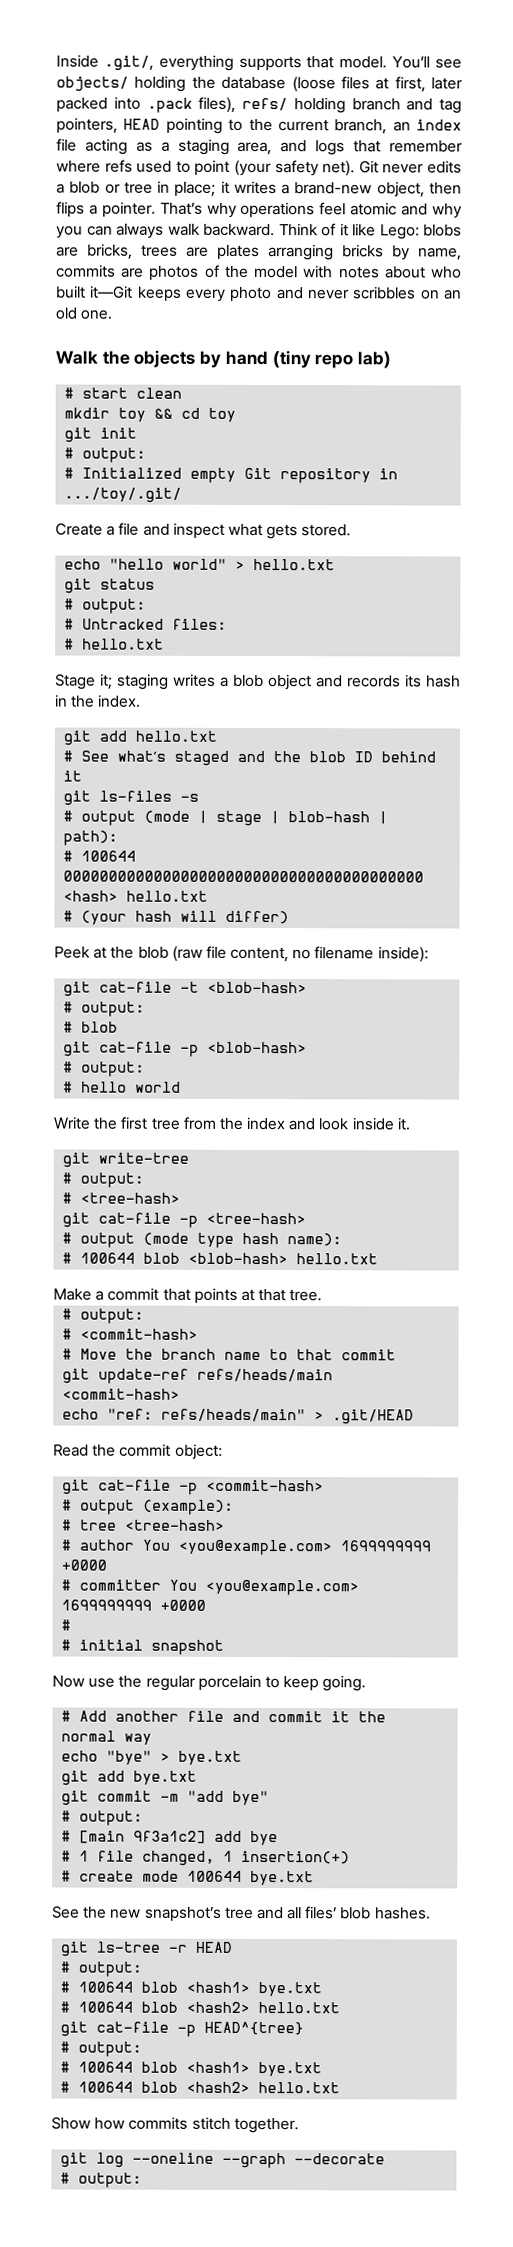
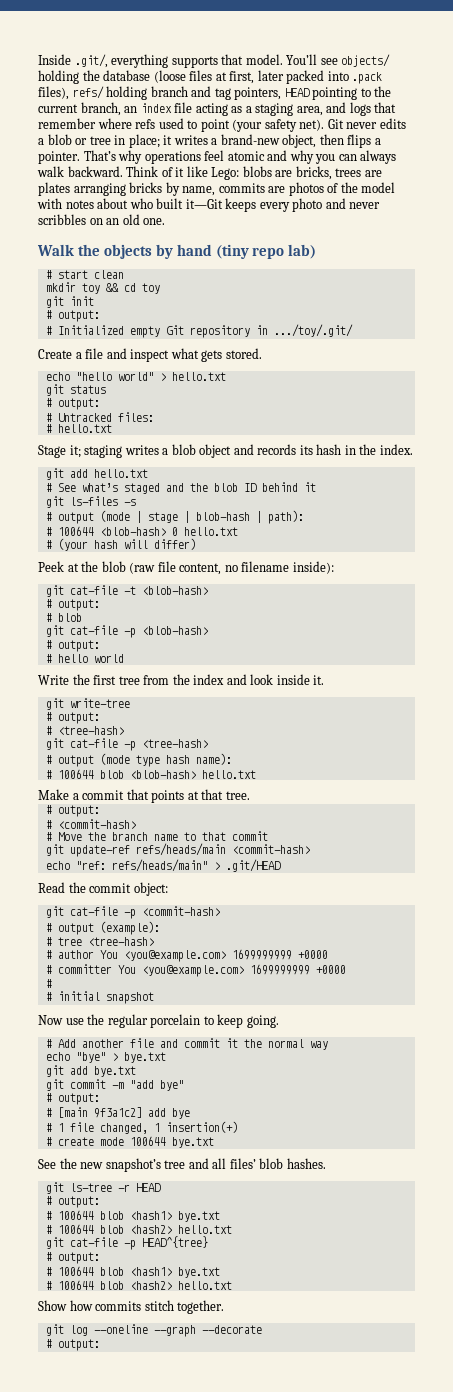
[63,870,425,883] [63,890,119,902] 0000000000000000000000000000000000000000 <hash> -> [99,527,178,536] <blob-hash> 0

